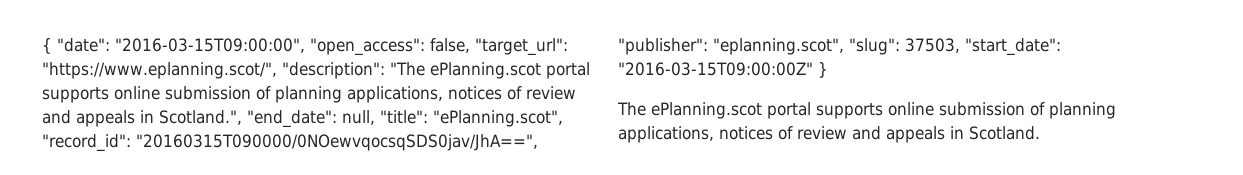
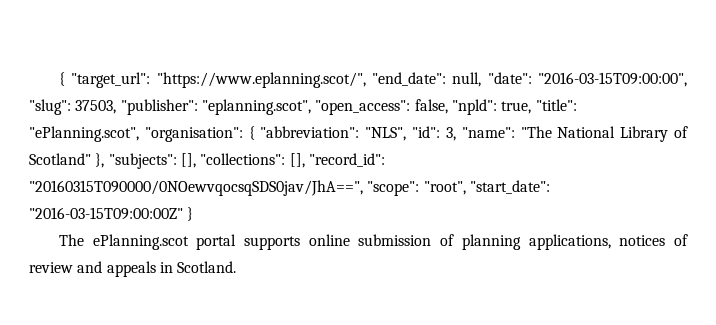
[42,38,568,56] [42,62,590,79] [42,86,576,103] [42,110,563,128] [42,134,538,152] [618,38,960,55] { "date": "2016-03-15T09:00:00", "open_access": false, "target_url": "https://www.eplanning.scot/", "description": "The ePlanning.scot portal supports online submission of planning applications, notices of review and appeals in Scotland.", "end_date": null, "title": "ePlanning.scot", "record_id": "20160315T090000/0NOewvqocsqSDS0jav/JhA==", "publisher": "eplanning.scot", "slug": 37503, -> [58,72,687,88] [29,99,577,115] [29,126,689,142] [29,153,385,169] [29,180,466,196] { "target_url": "https://www.eplanning.scot/", "end_date": null, "date": "2016-03-15T09:00:00", "slug": 37503, "publisher": "eplanning.scot", "open_access": false, "npld": true, "title": "ePlanning.scot", "organisation": { "abbreviation": "NLS", "id": 3, "name": "The National Library of Scotland" }, "subjects": [], "collections": [], "record_id": "20160315T090000/0NOewvqocsqSDS0jav/JhA==", "scope": "root",

